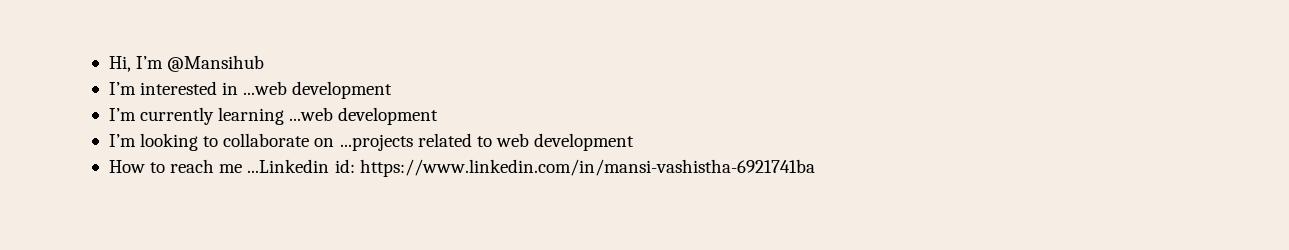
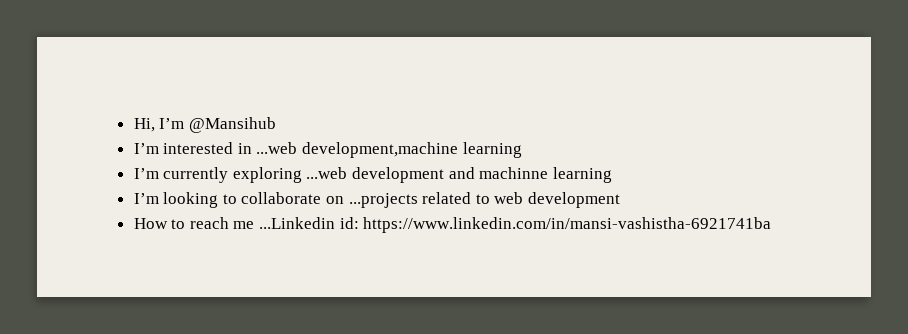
[292,81,393,99] development -> [302,142,522,158] development,machine learning
[218,107,439,125] learning ...web development -> [232,167,612,183] exploring ...web development and machinne learning

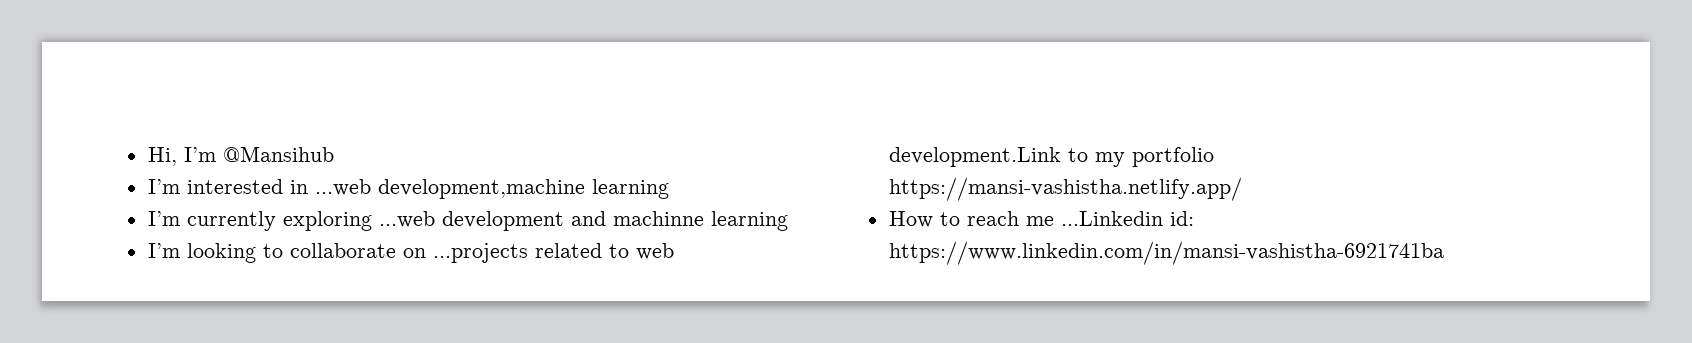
[528,192,621,208] development -> [888,147,1214,167] [888,177,1242,201] development.Link to my portfolio https://mansi-vashistha.netlify.app/

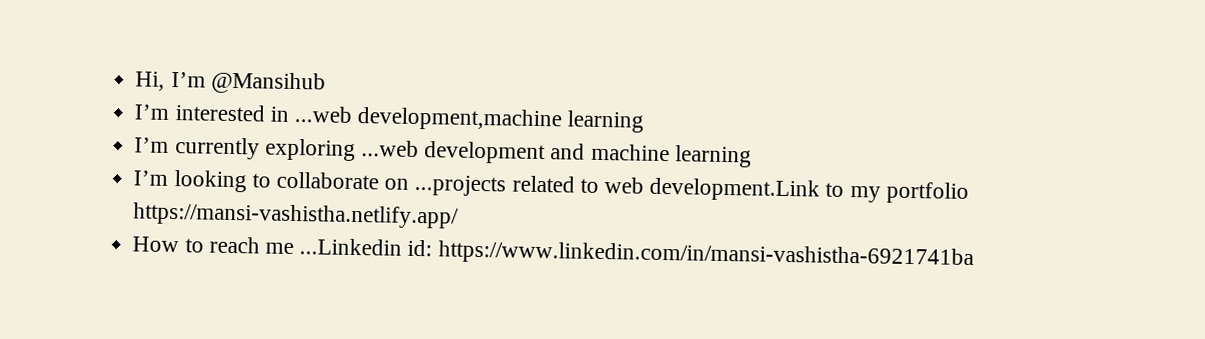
[612,211,704,226] machinne -> [590,143,670,162] machine

